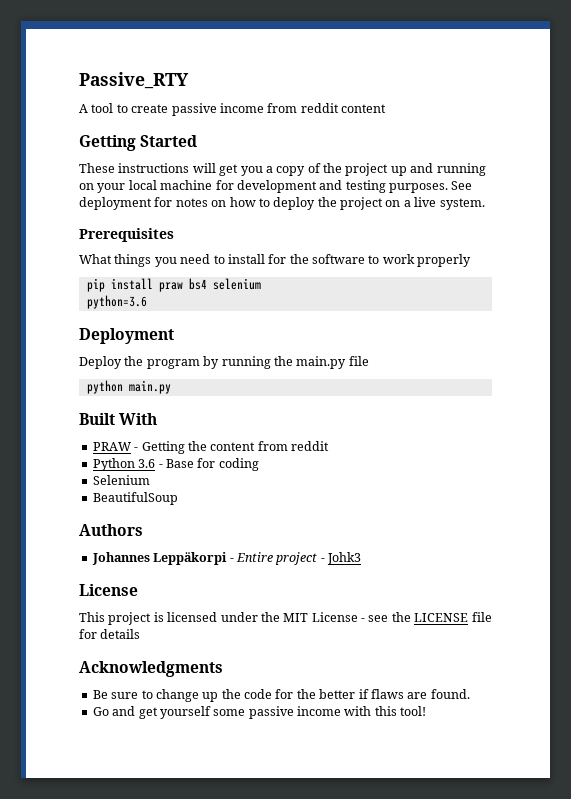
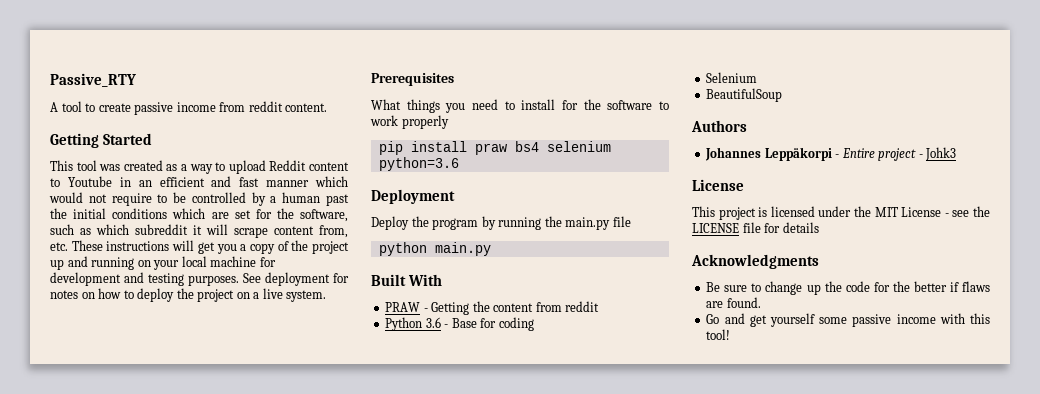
[341,104,386,113] content -> [285,103,328,112] content.
(198, 141) none -> [50,160,349,174] [50,176,348,187] [49,192,349,206] [50,208,348,222] [50,224,348,238] [50,242,68,251] This tool was created as a way to upload Reddit content to Youtube in an efficient and fast manner which would not require to be controlled by a human past the initial conditions which are set for the software, such as which subreddit it will scrape content from, etc.

